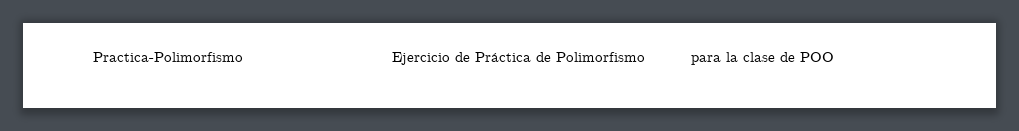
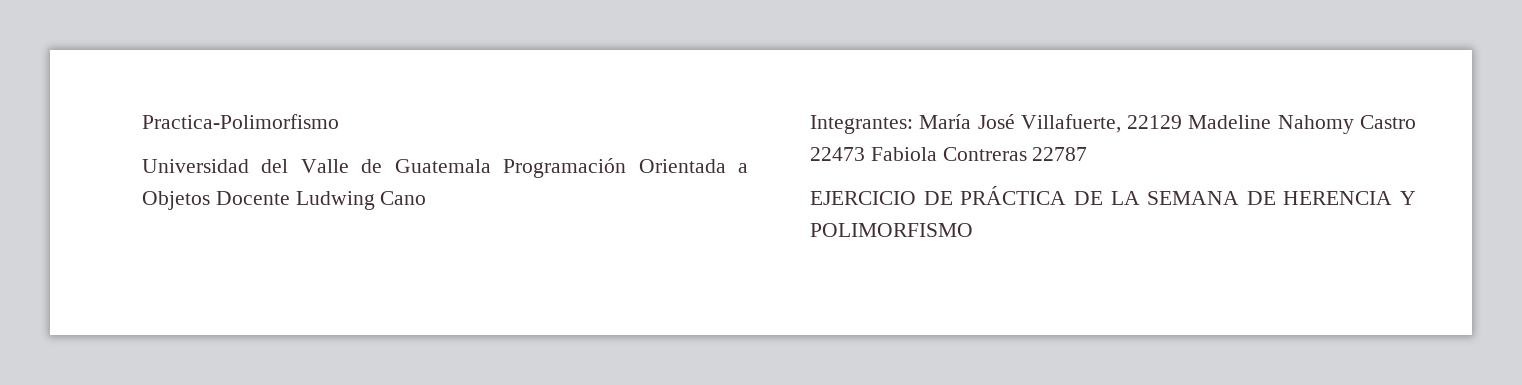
[392,52,834,65] Ejercicio de Práctica de Polimorfismo para la clase de POO -> [142,158,749,178] [142,191,427,210] [810,114,1416,134] [810,147,1088,161] [810,186,1416,205] [810,223,973,237] Universidad del Valle de Guatemala Programación Orientada a Objetos Docente Ludwing Cano // Integrantes: María José Villafuerte, 22129 Madeline Nahomy Castro 22473 Fabiola Contreras 22787 // EJERCICIO DE PRÁCTICA DE LA SEMANA DE HERENCIA Y POLIMORFISMO

